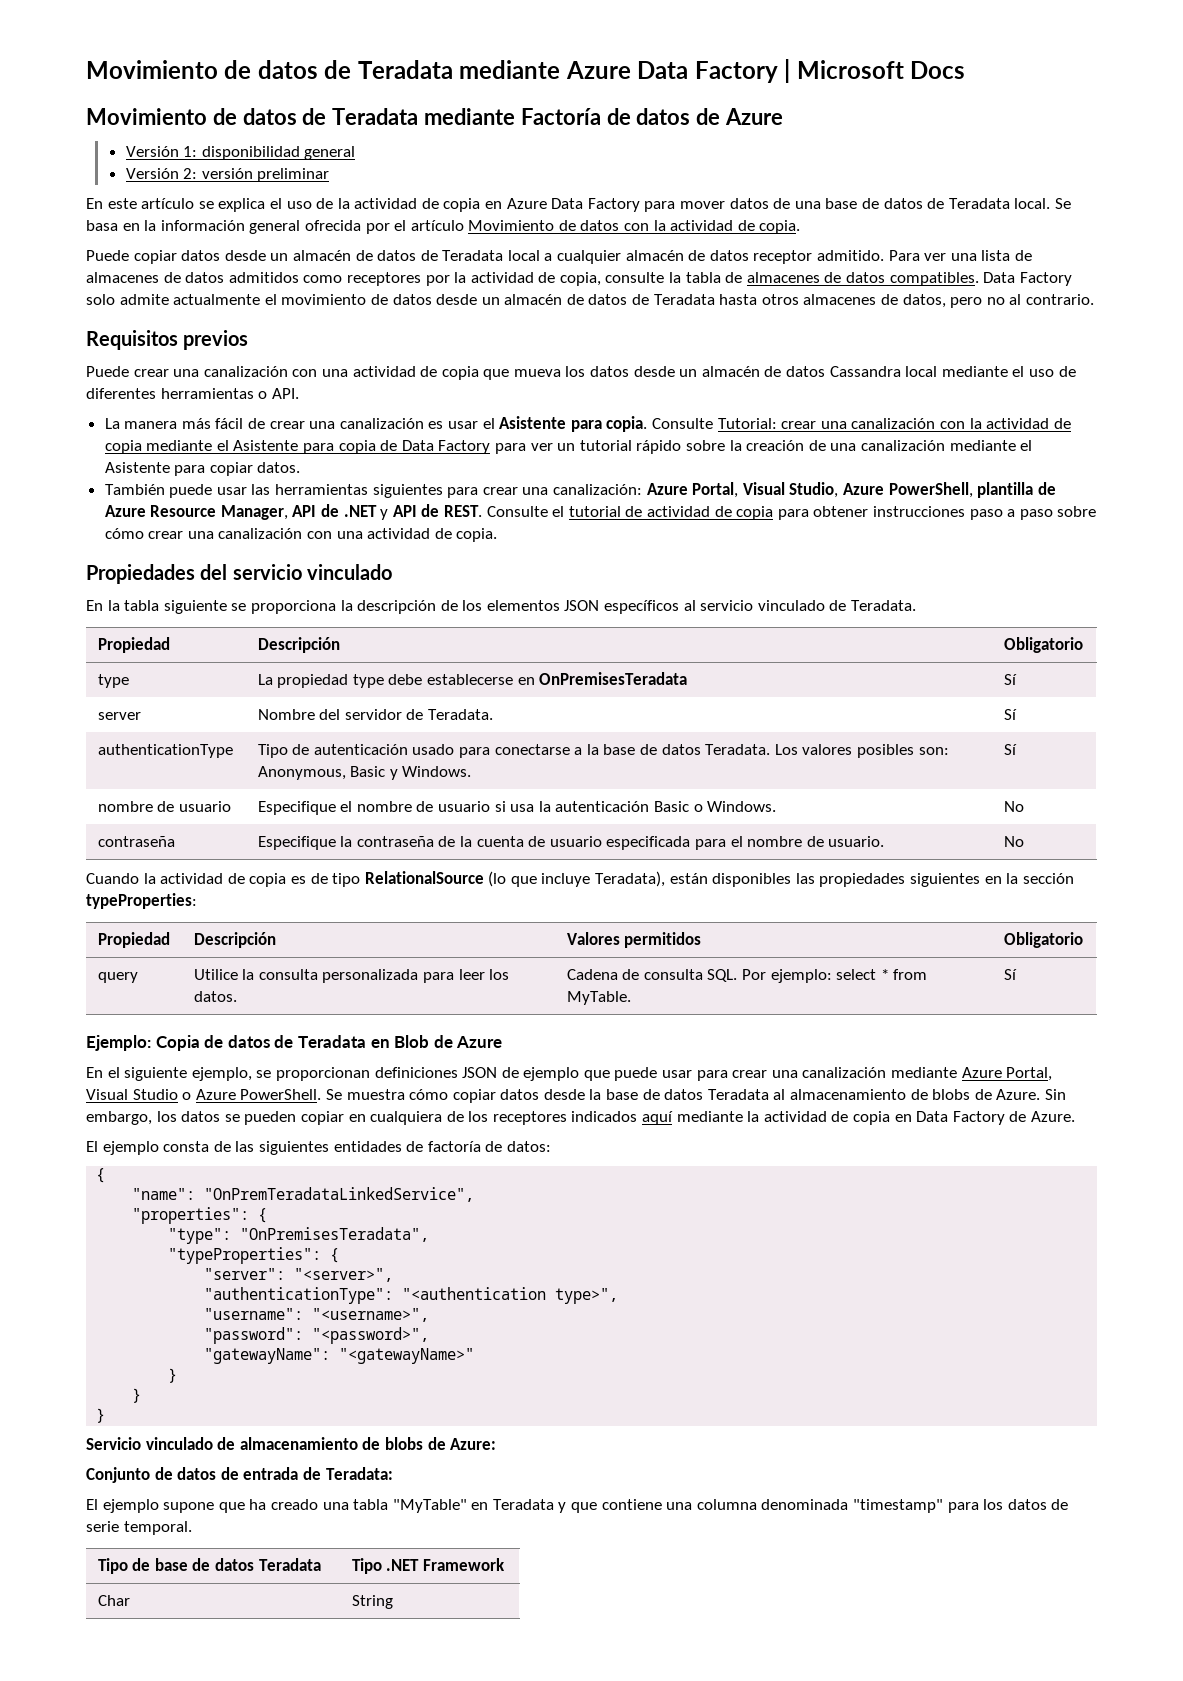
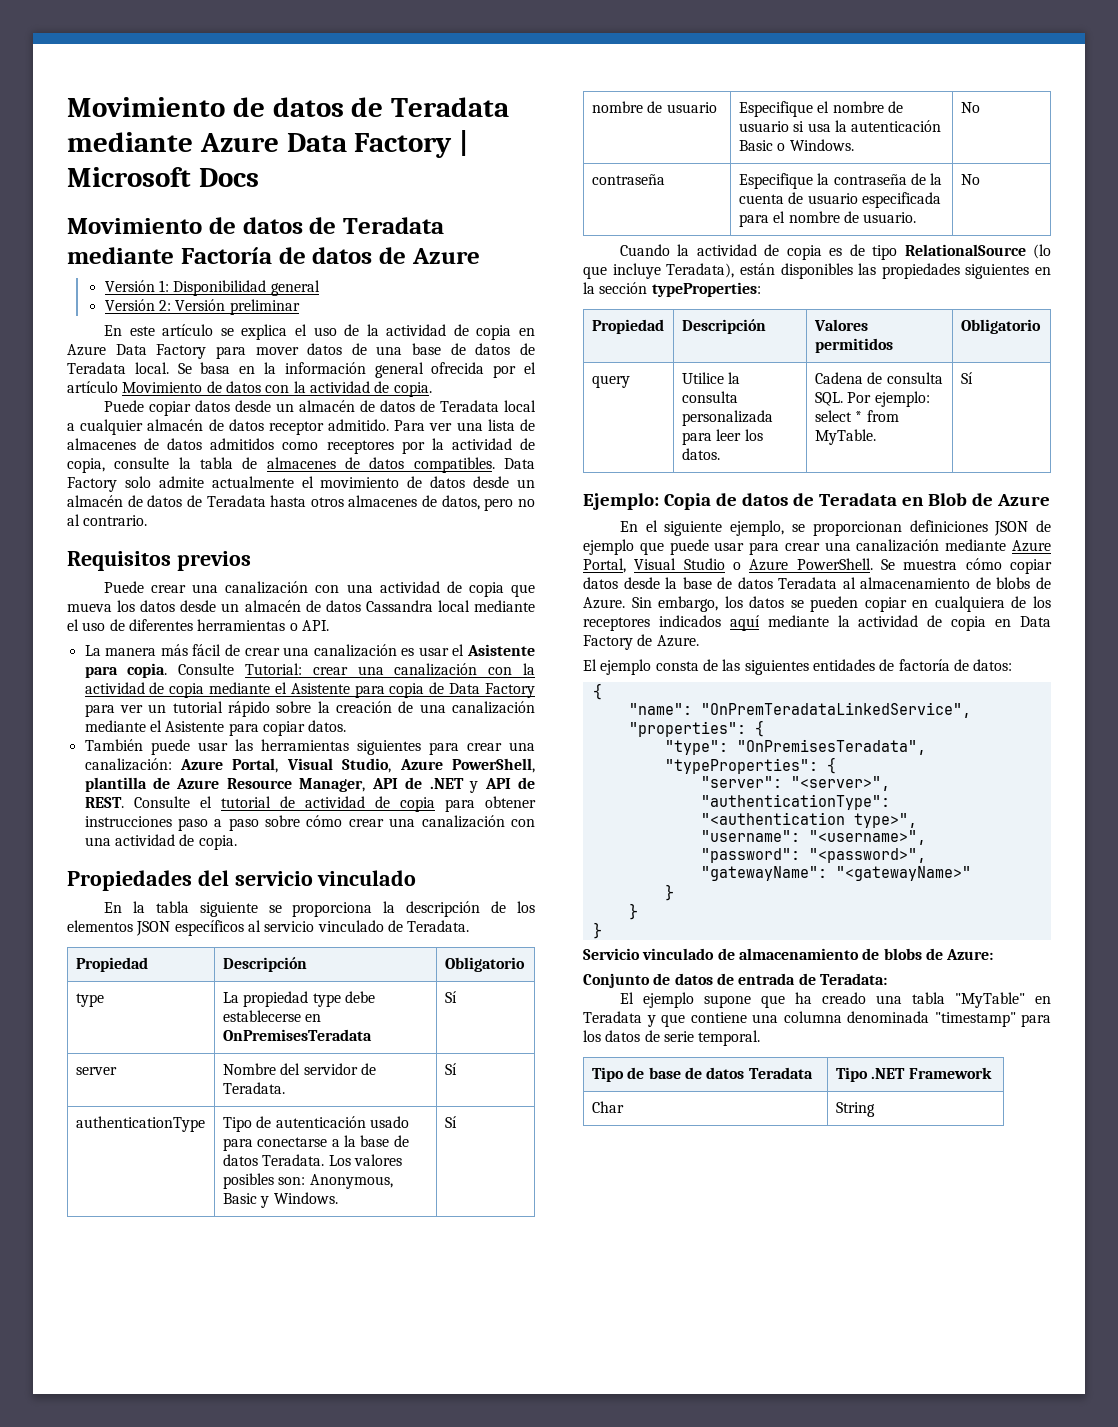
[201,146,300,160] disponibilidad -> [173,280,267,296] Disponibilidad
[201,168,253,179] versión -> [175,299,226,311] Versión

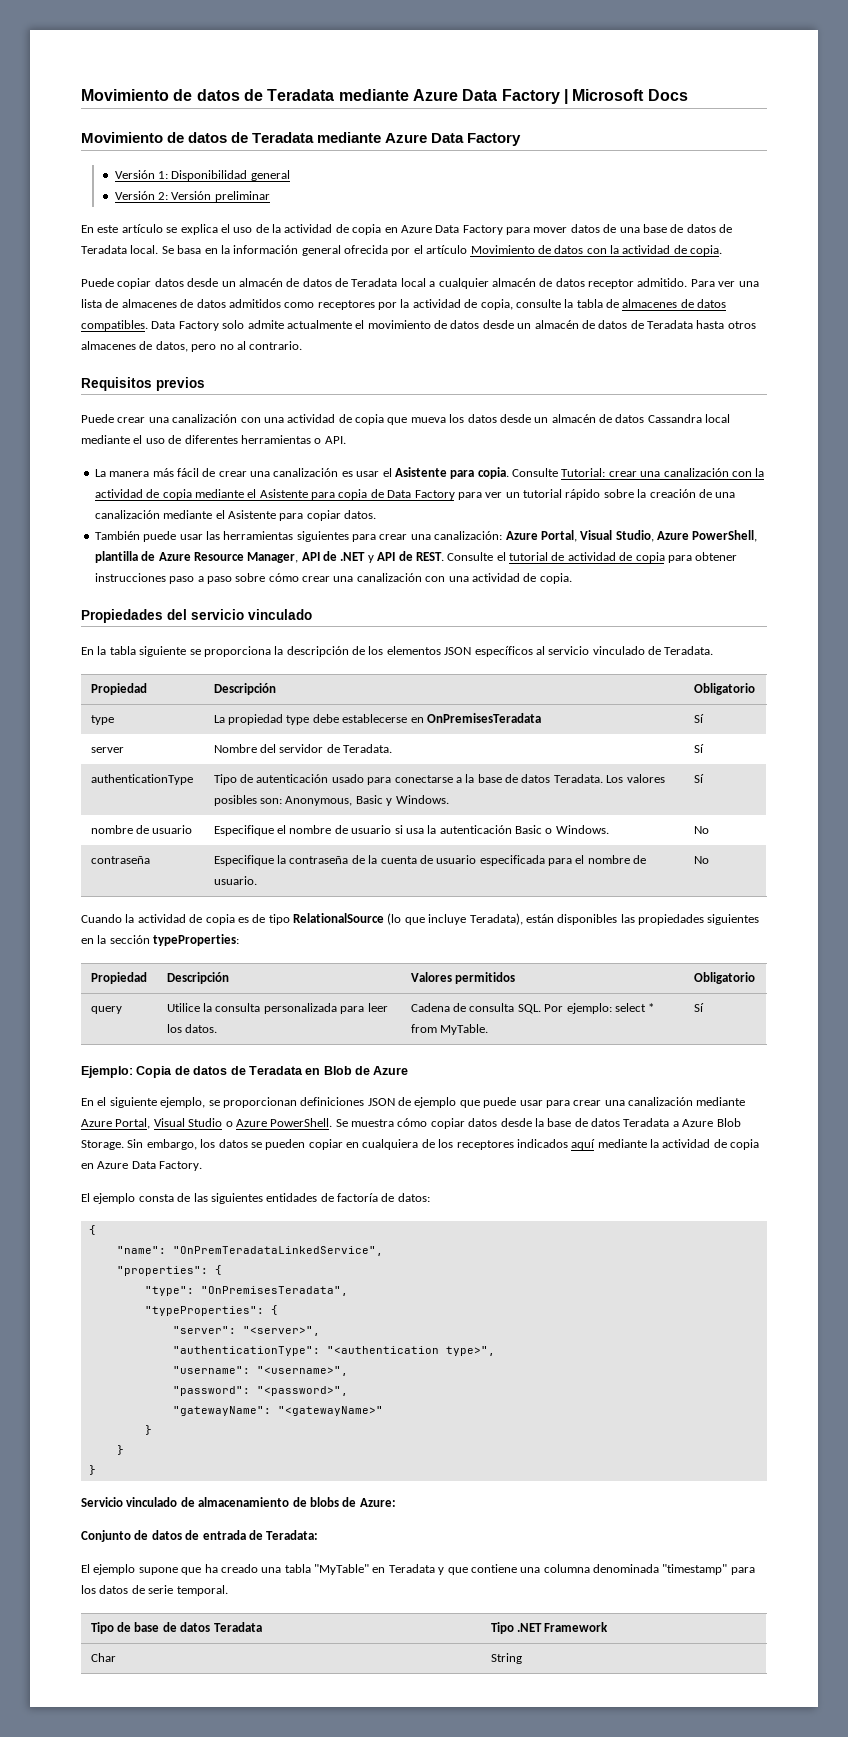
[180,247,480,264] Factoría de datos de Azure -> [385,133,522,146] Azure Data Factory
[842,577,1051,589] [583,597,625,609] al almacenamiento de blobs de Azure. -> [672,1118,741,1127] [81,1140,124,1150] a Azure Blob Storage.
[1020,616,1051,627] [583,634,699,650] Data Factory de Azure. -> [97,1161,203,1171] Azure Data Factory.

